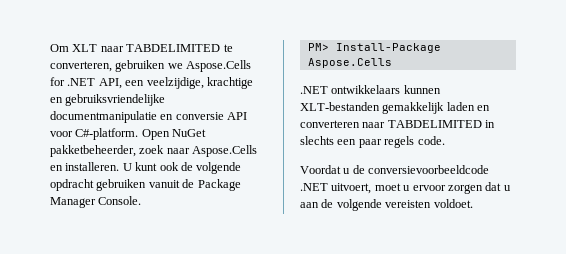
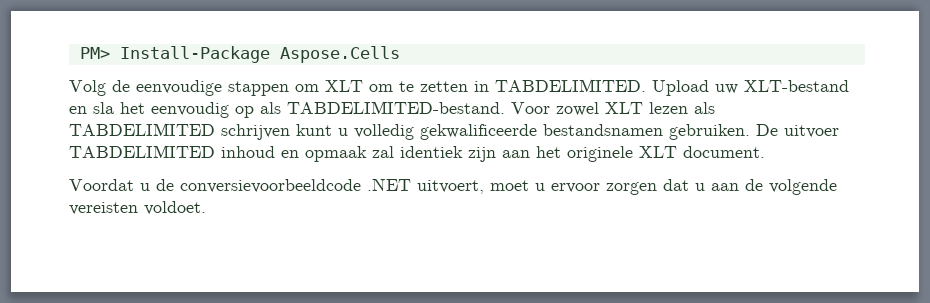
[50,44,233,52] [50,60,252,72] [50,77,253,89] [50,94,166,106] [50,111,248,123] [50,128,207,140] [50,145,258,157] [50,162,242,174] [50,179,241,191] [50,196,142,208] [307,43,441,53] [307,58,392,68] [300,85,441,94] [300,102,491,114] [300,120,496,128] [300,136,445,148] Om XLT naar TABDELIMITED te converteren, gebruiken we Aspose.Cells for .NET API, een veelzijdige, krachtige en gebruiksvriendelijke documentmanipulatie en conversie API voor C#-platform. Open NuGet pakketbeheerder, zoek naar Aspose.Cells en installeren. U kunt ook de volgende opdracht gebruiken vanuit de Package Manager Console. // PM> Install-Package Aspose.Cells // .NET ontwikkelaars kunnen XLT-bestanden gemakkelijk laden en converteren naar TABDELIMITED in slechts een paar regels code. -> [79,46,400,63] [69,79,849,96] [69,101,715,118] [69,123,839,140] [69,145,765,162] PM> Install-Package Aspose.Cells // Volg de eenvoudige stappen om XLT om te zetten in TABDELIMITED. Upload uw XLT-bestand en sla het eenvoudig op als TABDELIMITED-bestand. Voor zowel XLT lezen als TABDELIMITED schrijven kunt u volledig gekwalificeerde bestandsnamen gebruiken. De uitvoer TABDELIMITED inhoud en opmaak zal identiek zijn aan het originele XLT document.

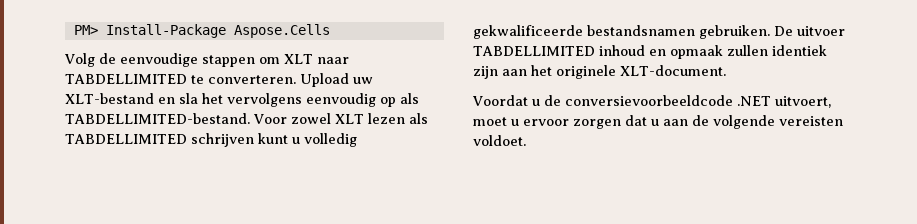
[369,79,646,92] om te zetten in TABDELIMITED. -> [316,57,349,64] [65,74,296,84] naar TABDELLIMITED te converteren.
(145, 108) none -> [226,93,302,107] vervolgens
[287,101,505,114] TABDELIMITED-bestand. -> [65,113,250,124] TABDELLIMITED-bestand.
[69,123,215,136] TABDELIMITED -> [65,134,187,144] TABDELLIMITED
[69,145,215,158] TABDELIMITED -> [473,46,595,56] TABDELLIMITED
[372,146,394,158] zal -> [727,45,768,56] zullen
[639,146,765,158] XLT document. -> [620,65,726,76] XLT-document.

